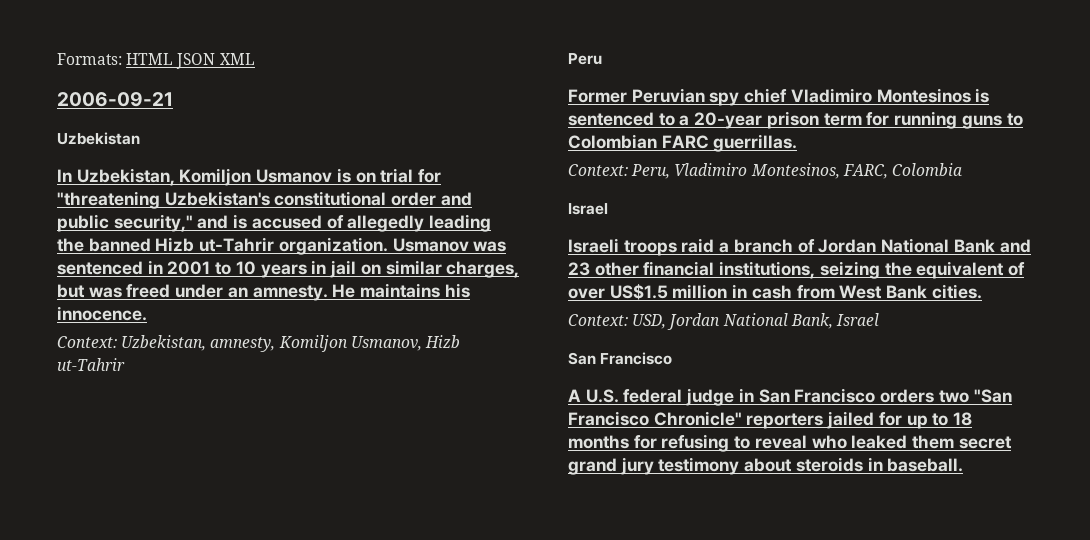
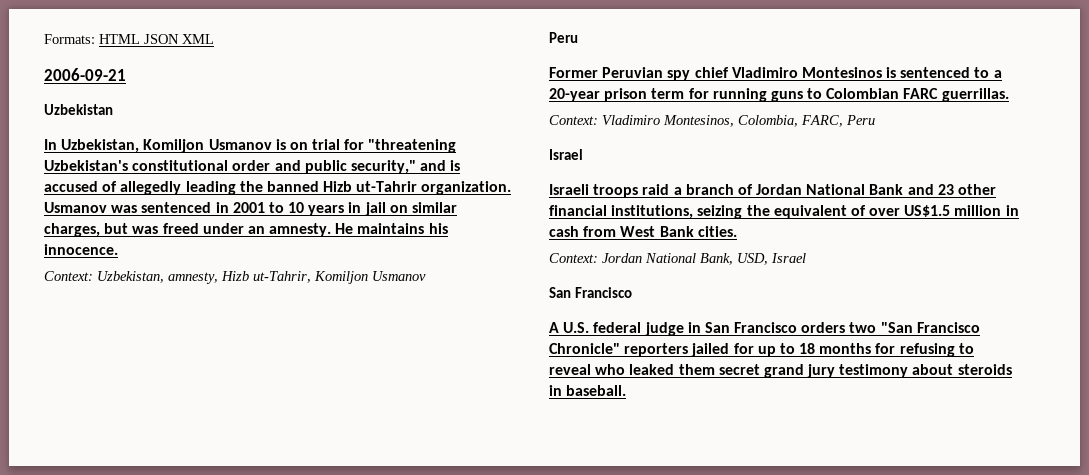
[278,335,460,352] [57,358,125,371] Komiljon Usmanov, Hizb ut-Tahrir -> [221,271,426,284] Hizb ut-Tahrir, Komiljon Usmanov
[631,164,671,179] Peru, -> (598, 120) none
[842,163,962,179] FARC, Colombia -> [738,115,875,127] Colombia, FARC, Peru
[632,314,667,329] USD, -> (598, 258) none
(833, 321) none -> [737,253,768,265] USD,

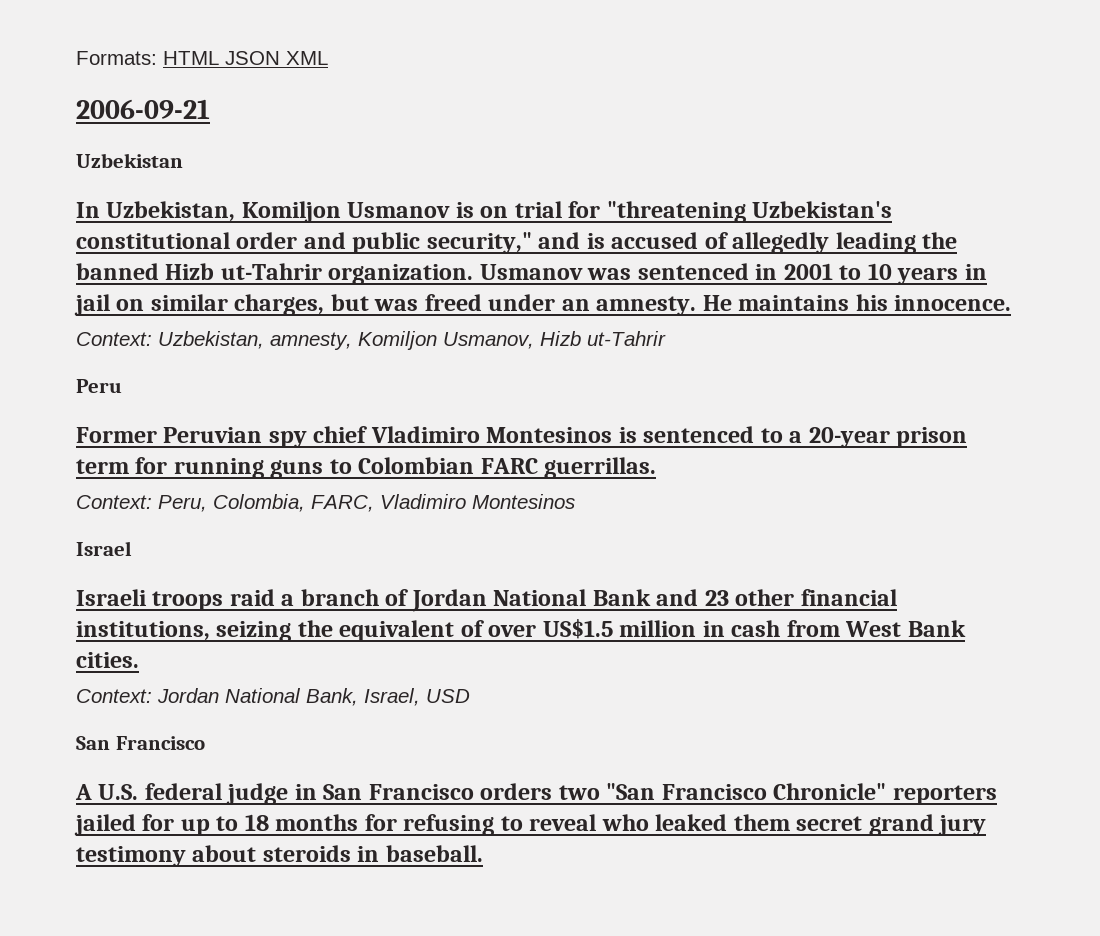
[221,271,426,284] Hizb ut-Tahrir, Komiljon Usmanov -> [358,331,666,350] Komiljon Usmanov, Hizb ut-Tahrir
[602,115,875,127] Vladimiro Montesinos, Colombia, FARC, Peru -> [158,494,575,512] Peru, Colombia, FARC, Vladimiro Montesinos
[737,253,806,265] USD, Israel -> [364,688,470,706] Israel, USD

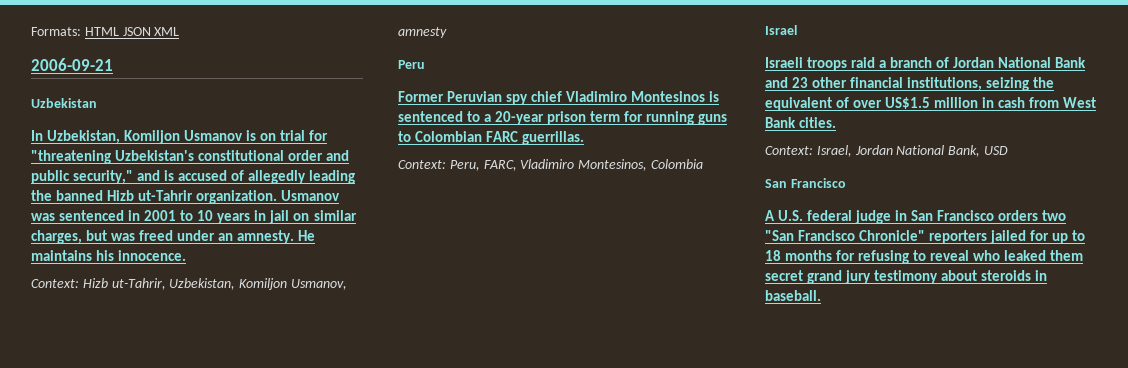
[158,331,666,350] Uzbekistan, amnesty, Komiljon Usmanov, Hizb ut-Tahrir -> [82,278,347,290] [398,27,447,38] Hizb ut-Tahrir, Uzbekistan, Komiljon Usmanov, amnesty
[213,494,305,512] Colombia, -> (480, 165) none
[472,494,575,509] Montesinos -> [578,159,703,171] Montesinos, Colombia
(152, 696) none -> [816,145,852,157] Israel,
[364,688,420,706] Israel, -> (981, 151) none

